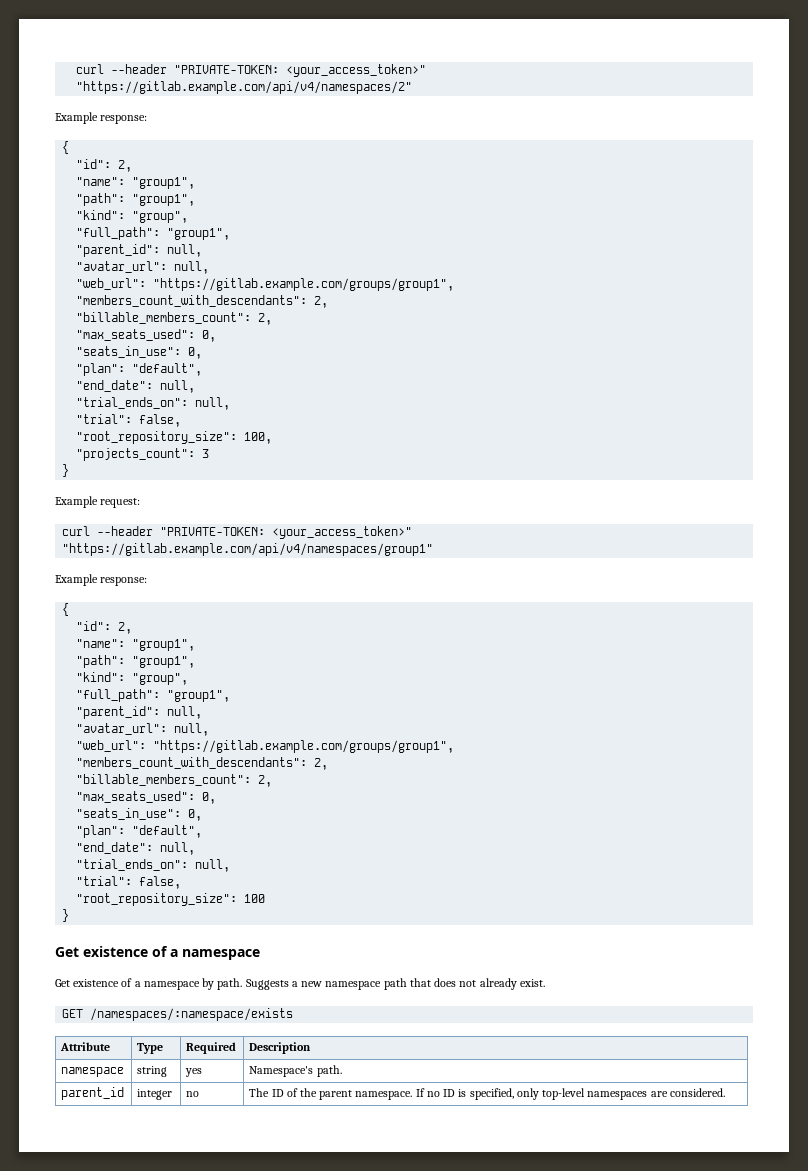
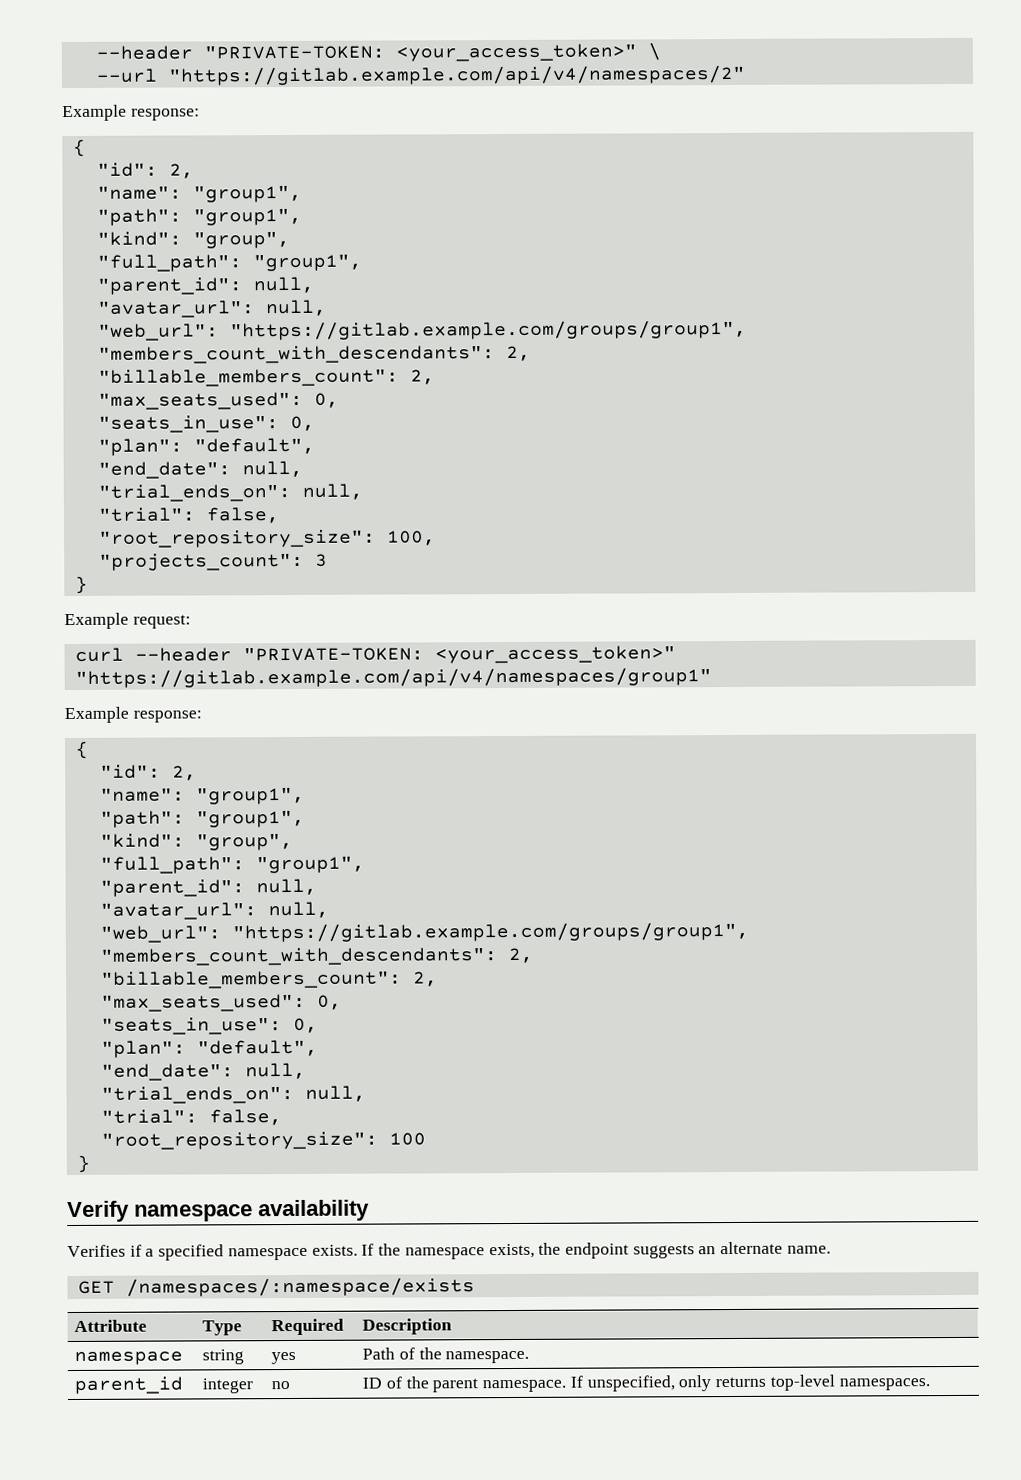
[76,64,427,77] curl --header "PRIVATE-TOKEN: <your_access_token>" -> [95,42,661,62] [95,68,158,83] --header "PRIVATE-TOKEN: <your_access_token>" \ // --url
[55,946,260,960] [55,978,545,990] Get existence of a namespace // Get existence of a namespace by path. Suggests a new namespace path that does not already exist. -> [67,1199,370,1223] [67,1241,831,1261] Verify namespace availability // Verifies if a specified namespace exists. If the namespace exists, the endpoint suggests an alternate name.
[249,1065,342,1077] Namespace's path. -> [362,1347,530,1364] Path of the namespace.
[249,1088,270,1097] The -> (291, 1385) none
[426,1088,725,1100] no ID is specified, only top-level namespaces are considered. -> [586,1374,930,1392] unspecified, only returns top-level namespaces.

